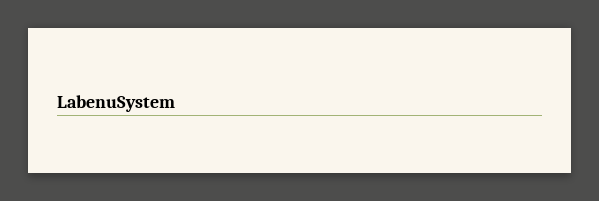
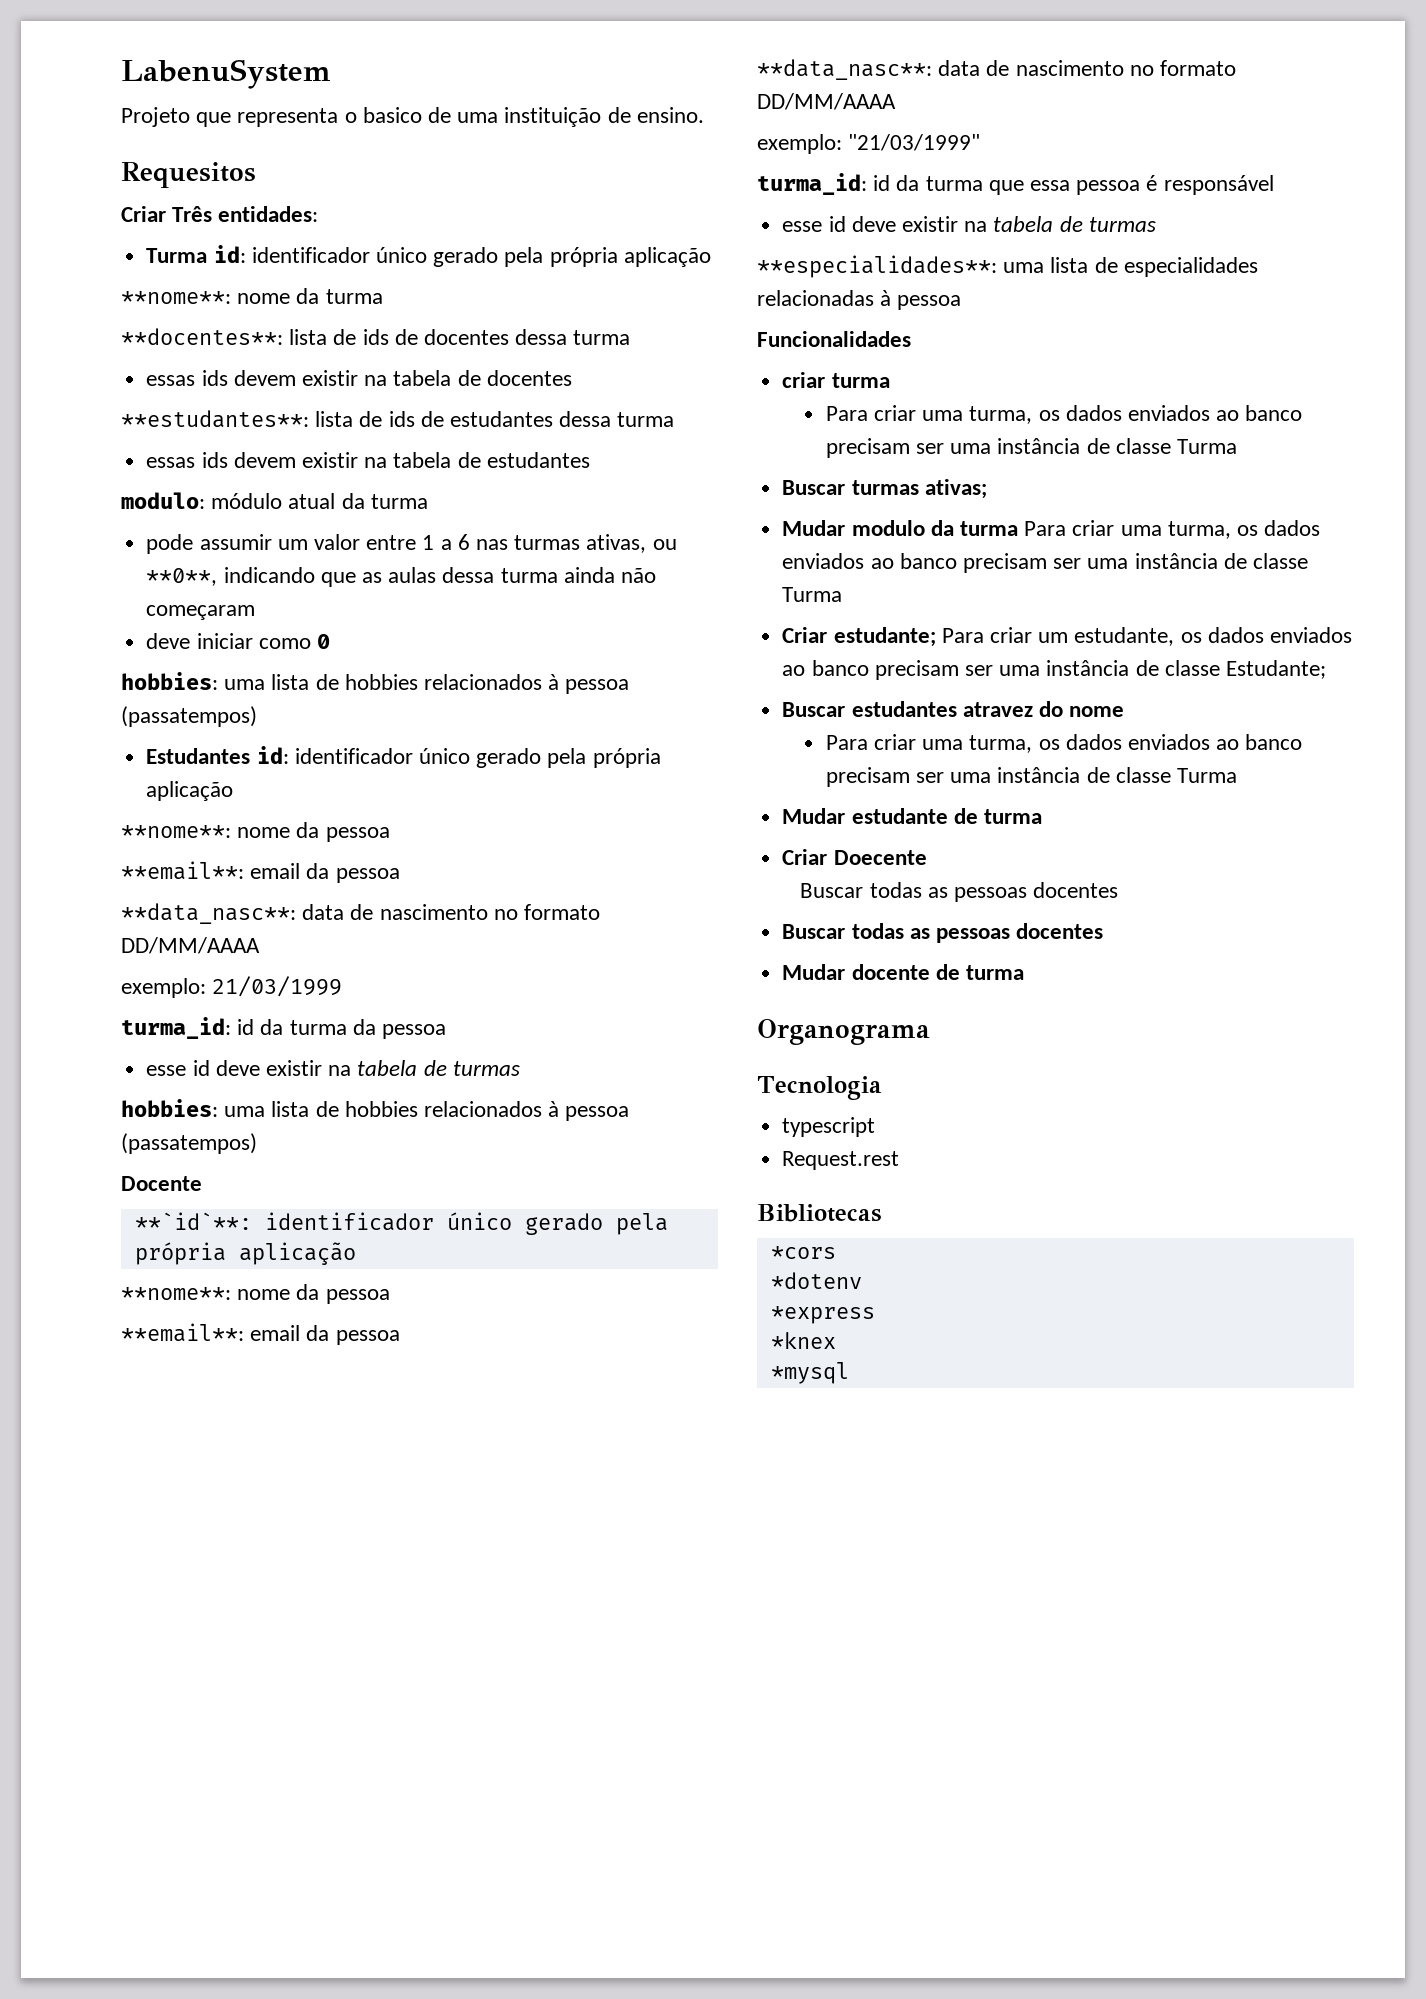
(175, 103) none -> [121,107,704,127] [121,162,256,188] [121,206,319,222] [146,245,711,267] [121,288,383,304] [121,328,631,345] [146,370,572,386] [121,410,675,428] [146,452,590,468] [121,492,428,509] [146,534,677,554] [146,567,656,587] [146,605,256,620] [146,633,330,649] [121,672,630,694] [121,706,257,727] [146,746,661,768] [146,781,234,801] [121,822,390,842] [121,861,400,883] [121,903,601,924] [121,937,260,954] [121,976,343,998] [121,1017,447,1039] [146,1060,520,1076] [121,1099,630,1121] [121,1133,257,1154] [121,1176,202,1191] [134,1212,668,1235] [134,1242,356,1265] [121,1284,390,1304] [121,1323,400,1345] [757,59,1237,80] [757,93,896,110] [757,134,981,154] [757,173,1274,195] [782,216,1156,232] [757,255,1258,278] [757,290,962,310] [757,331,911,347] [782,372,890,388] [825,405,1303,424] [825,438,1237,458] [782,479,987,499] [782,520,1321,539] [782,553,1308,573] [782,587,843,602] [782,627,1352,647] [782,660,1326,680] [782,701,1125,717] [825,734,1303,753] [825,767,1237,787] [782,808,1042,824] [782,849,927,865] [800,882,1119,902] [782,923,1104,943] [782,964,1024,980] [757,1019,930,1045] [757,1076,882,1100] [782,1117,876,1137] [782,1151,900,1170] [757,1204,882,1222] [770,1246,836,1259] [770,1272,862,1289] [770,1306,875,1324] [770,1332,836,1349] [770,1362,849,1384] // Projeto que representa o basico de uma instituição de ensino. // Requesitos // Criar Três entidades: // Turma id: identificador único gerado pela própria aplicação // **nome**: nome da turma // **docentes**: lista de ids de docentes dessa turma // essas ids devem existir na tabela de docentes // **estudantes**: lista de ids de estudantes dessa turma // essas ids devem existir na tabela de estudantes // modulo: módulo atual da turma // pode assumir um valor entre 1 a 6 nas turmas ativas, ou **0**, indicando que as aulas dessa turma ainda não começaram // deve iniciar como 0 // hobbies: uma lista de hobbies relacionados à pessoa (passatempos) // Estudantes id: identificador único gerado pela própria aplicação // **nome**: nome da pessoa // **email**: email da pessoa // **data_nasc**: data de nascimento no formato DD/MM/AAAA // exemplo: 21/03/1999 // turma_id: id da turma da pessoa // esse id deve existir na tabela de turmas // hobbies: uma lista de hobbies relacionados à pessoa (passatempos) // Docente // **`id`**: identificador único gerado pela própria aplicação // **nome**: nome da pessoa // **email**: email da pessoa // **data_nasc**: data de nascimento no formato DD/MM/AAAA // exemplo: "21/03/1999" // turma_id: id da turma que essa pessoa é responsável // esse id deve existir na tabela de turmas // **especialidades**: uma lista de especialidades relacionadas à pessoa // Funcionalidades // criar turma // Para criar uma turma, os dados enviados ao banco precisam ser uma instância de classe Turma // Buscar turmas ativas; // Mudar modulo da turma Para criar uma turma, os dados enviados ao banco precisam ser uma instância de classe Turma // Criar estudante; Para criar um estudante, os dados enviados ao banco precisam ser uma instância de classe Estudante; // Buscar estudantes atravez do nome // Para criar uma turma, os dados enviados ao banco precisam ser uma instância de classe Turma // Mudar estudante de turma // Criar Doecente // Buscar todas as pessoas docentes // Buscar todas as pessoas docentes // Mudar docente de turma // Organograma // Tecnologia // typescript // Request.rest // Bibliotecas // *cors // *dotenv // *express // *knex // *mysql

